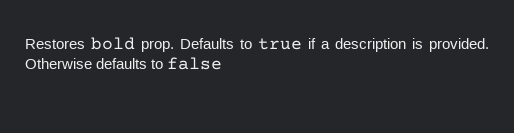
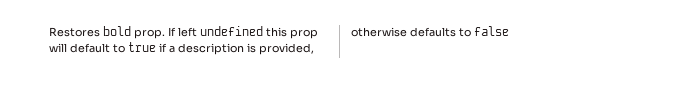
[180,38,234,49] Defaults -> [168,26,318,39] [49,43,110,53] If left undefined this prop will default
[429,38,489,52] [25,58,92,69] provided. Otherwise -> [259,43,314,55] [351,27,407,37] provided, otherwise

